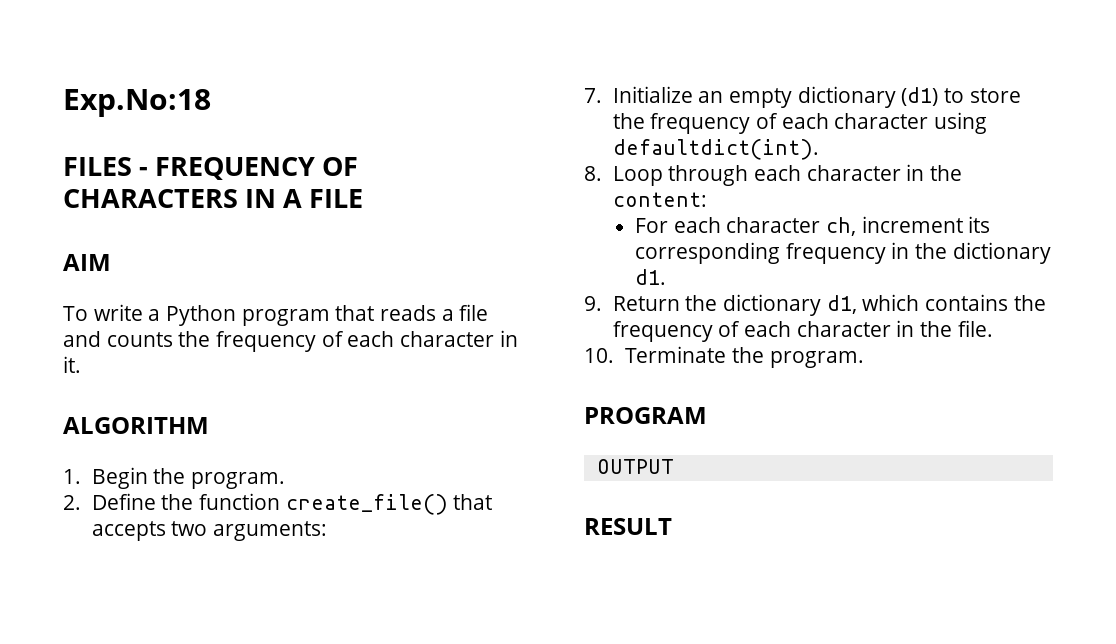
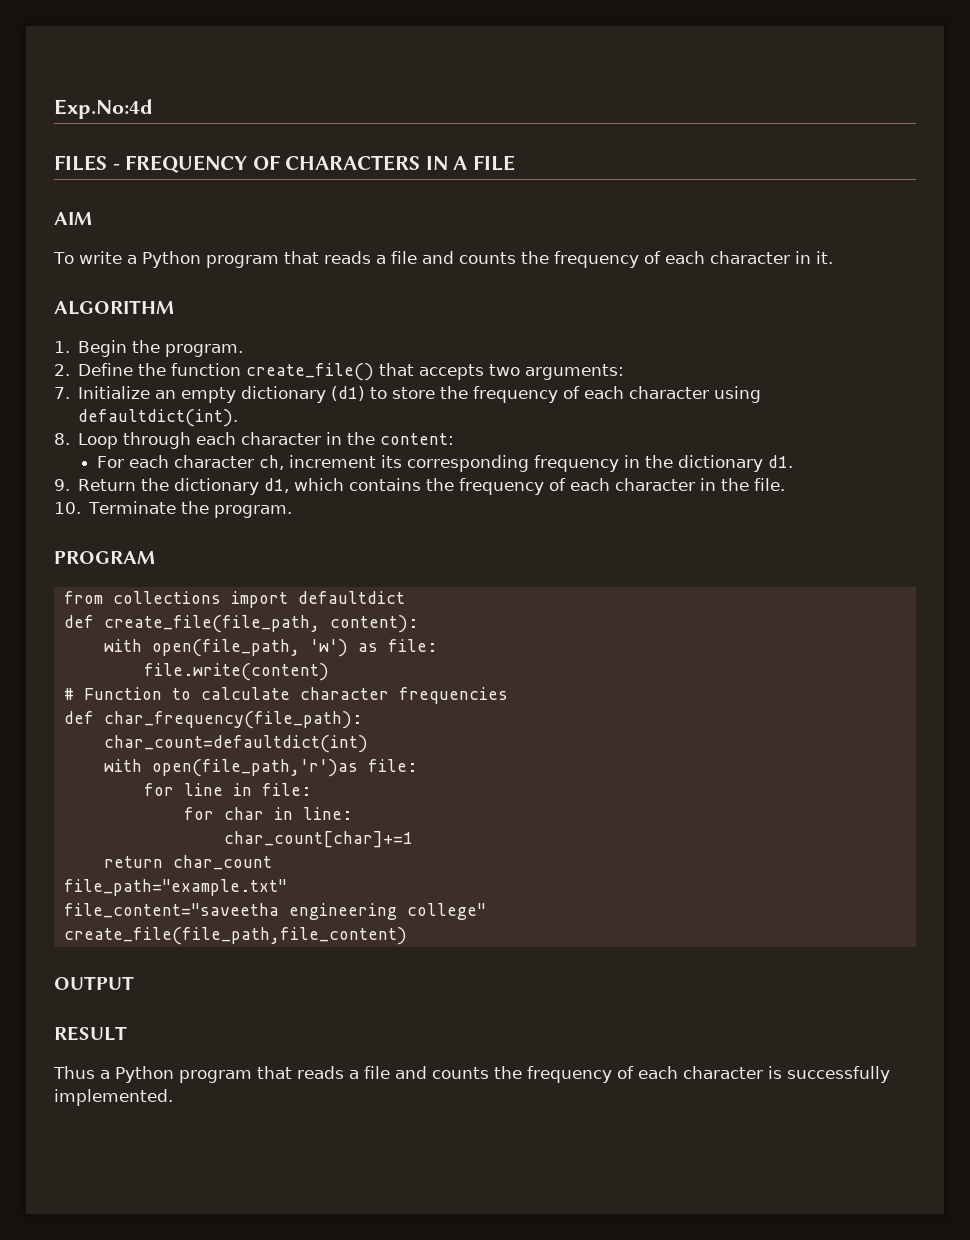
[63,89,211,117] Exp.No:18 -> [54,99,153,119] Exp.No:4d
[596,459,674,474] [584,518,672,535] OUTPUT // RESULT -> [63,591,405,608] [63,615,418,633] [103,639,437,657] [143,663,329,681] [63,687,508,704] [63,711,362,729] [103,735,368,753] [103,759,417,777] [143,783,311,796] [183,807,352,820] [223,831,413,848] [103,855,272,870] [63,879,287,896] [63,903,486,920] [63,927,407,945] [54,976,134,990] [54,1026,127,1041] [53,1066,890,1083] [54,1089,173,1106] from collections import defaultdict // def create_file(file_path, content): // with open(file_path, 'w') as file: // file.write(content) // # Function to calculate character frequencies // def char_frequency(file_path): // char_count=defaultdict(int) // with open(file_path,'r')as file: // for line in file: // for char in line: // char_count[char]+=1 // return char_count // file_path="example.txt" // file_content="saveetha engineering college" // create_file(file_path,file_content) // OUTPUT // RESULT // Thus a Python program that reads a file and counts the frequency of each character is successfully implemented.

